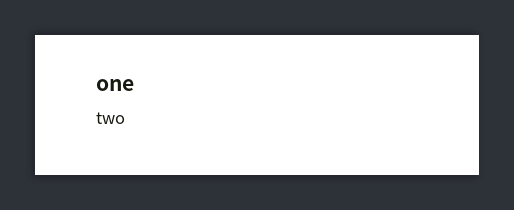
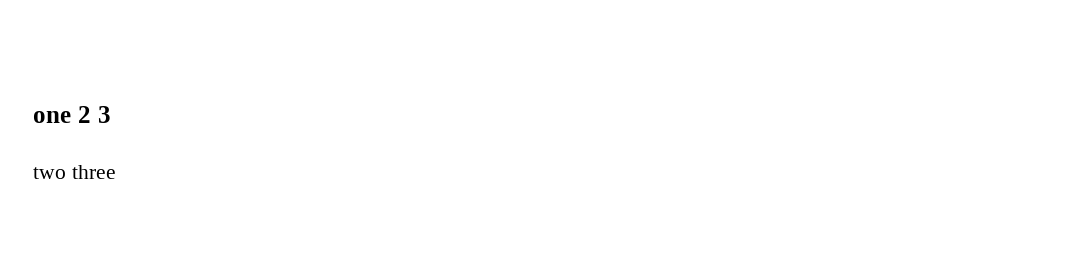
(134, 85) none -> [77,106,111,123] 2 3
(125, 118) none -> [71,165,116,179] three

